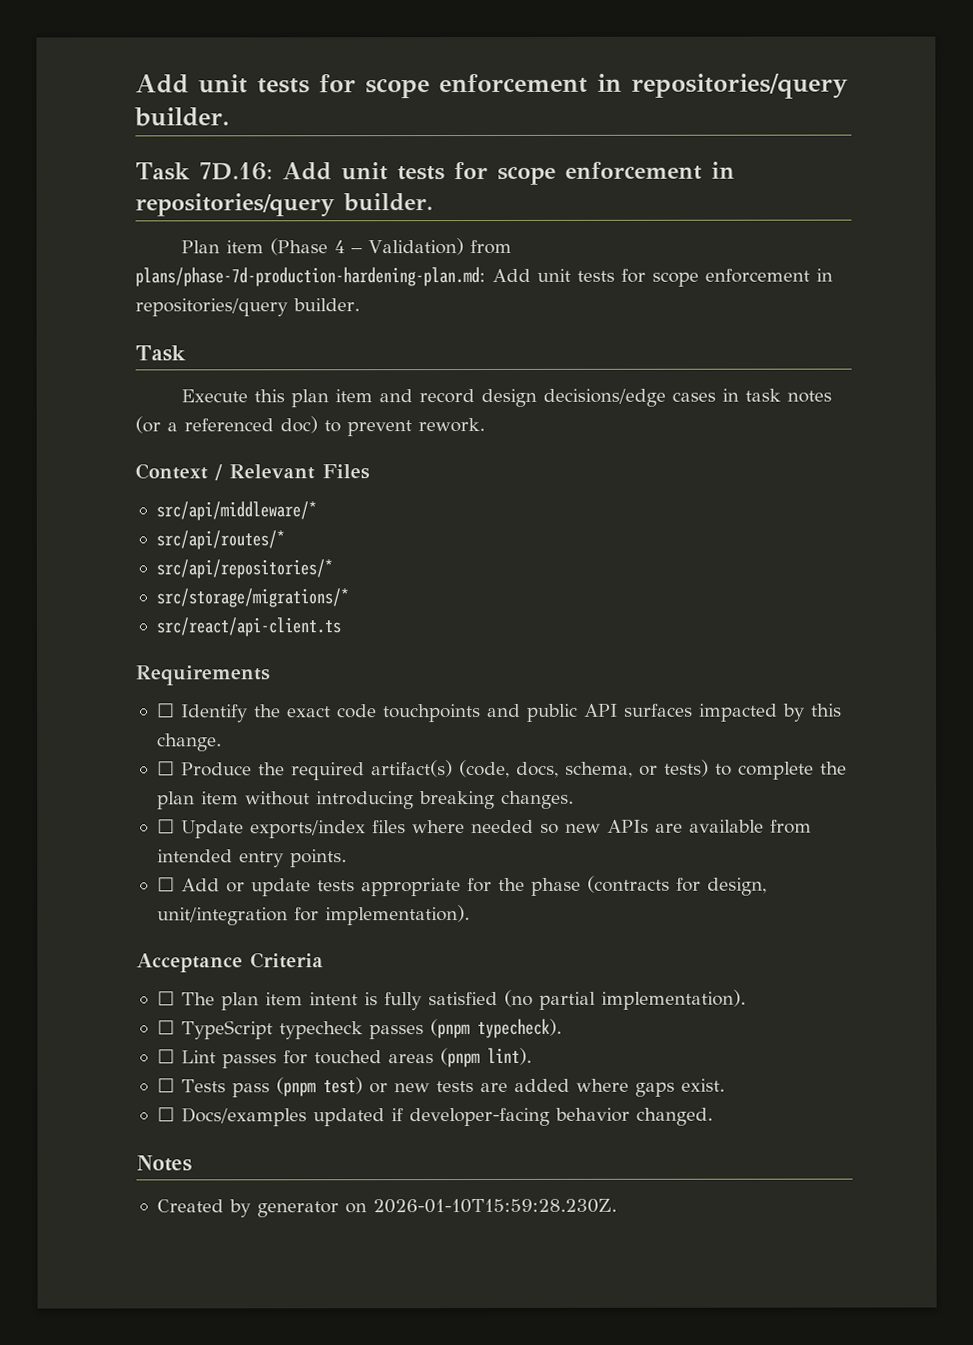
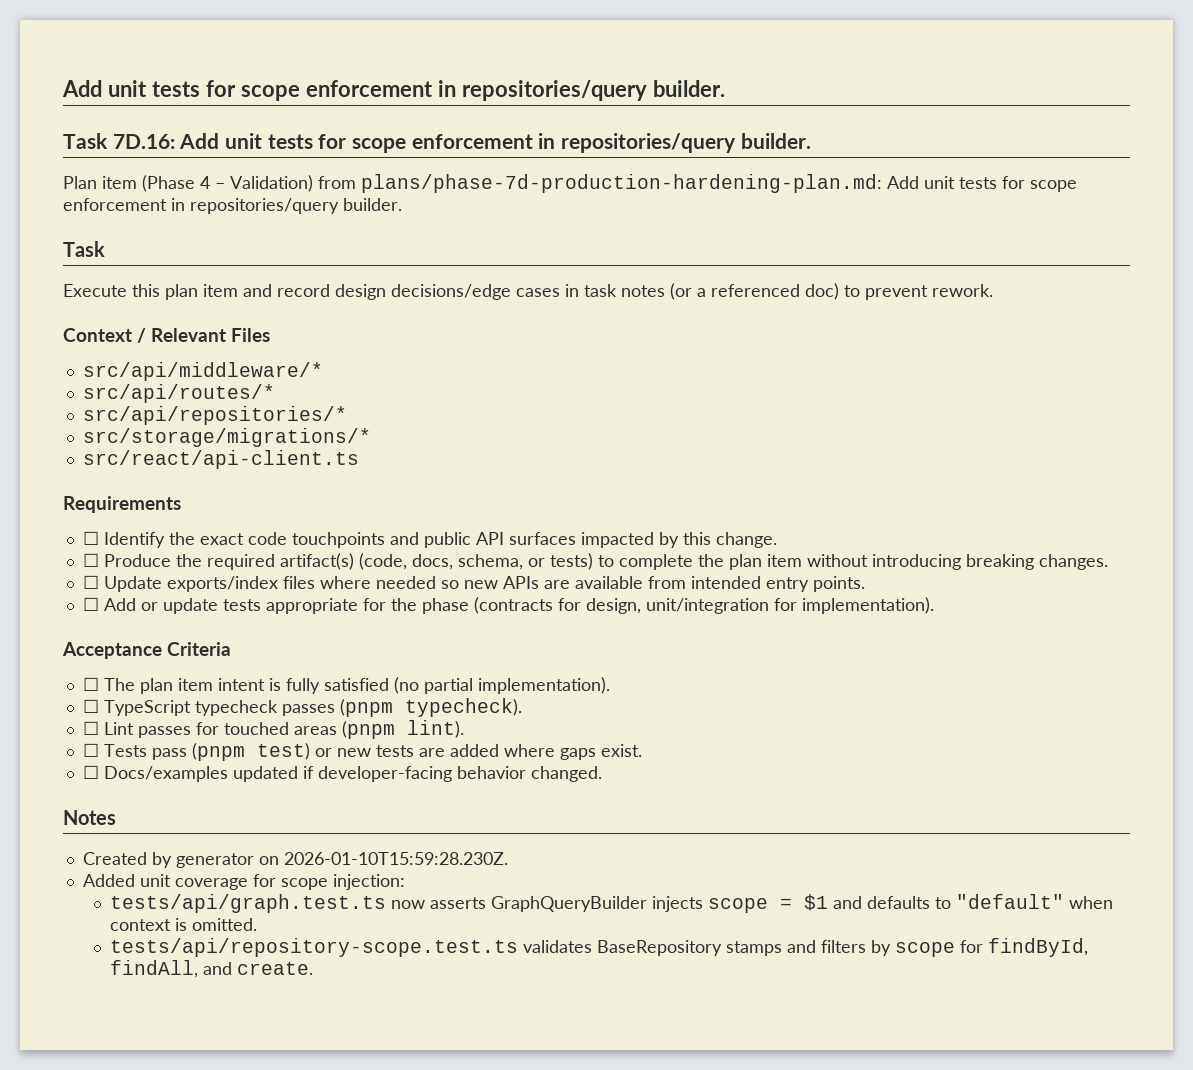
(617, 1206) none -> [82,874,405,890] [110,894,1114,913] [110,918,258,931] [110,938,1089,957] [110,960,314,978] // Added unit coverage for scope injection: // tests/api/graph.test.ts now asserts GraphQueryBuilder injects scope = $1 and defaults to "default" when context is omitted. // tests/api/repository-scope.test.ts validates BaseRepository stamps and filters by scope for findById, findAll, and create.

